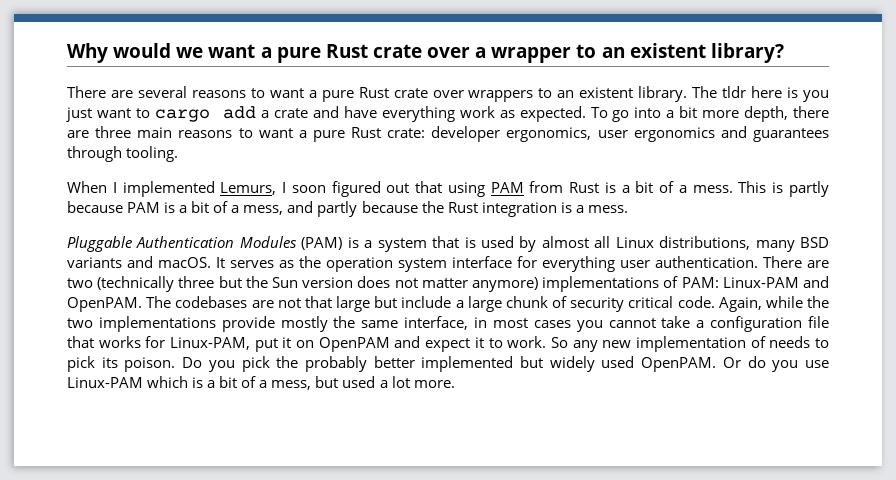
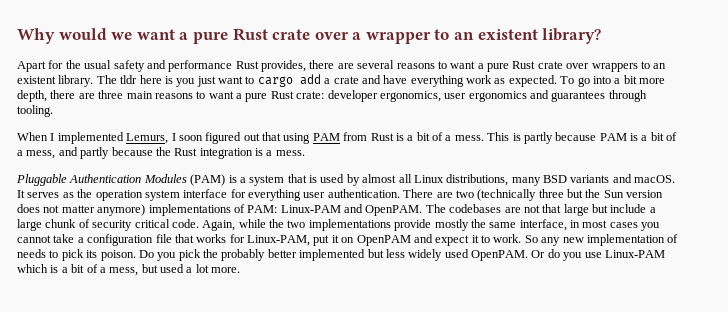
[67,86,106,98] There -> [17,60,335,72] Apart for the usual safety and performance Rust provides, there
(544, 362) none -> [385,249,405,258] less

